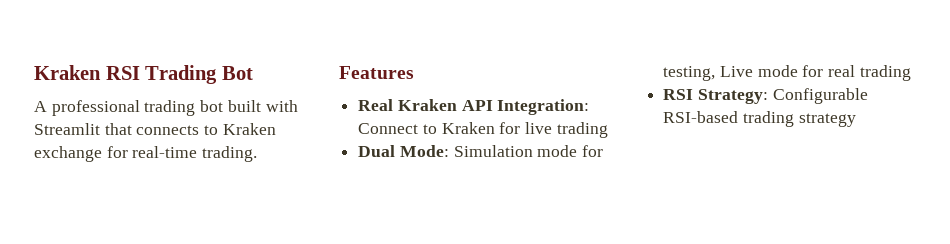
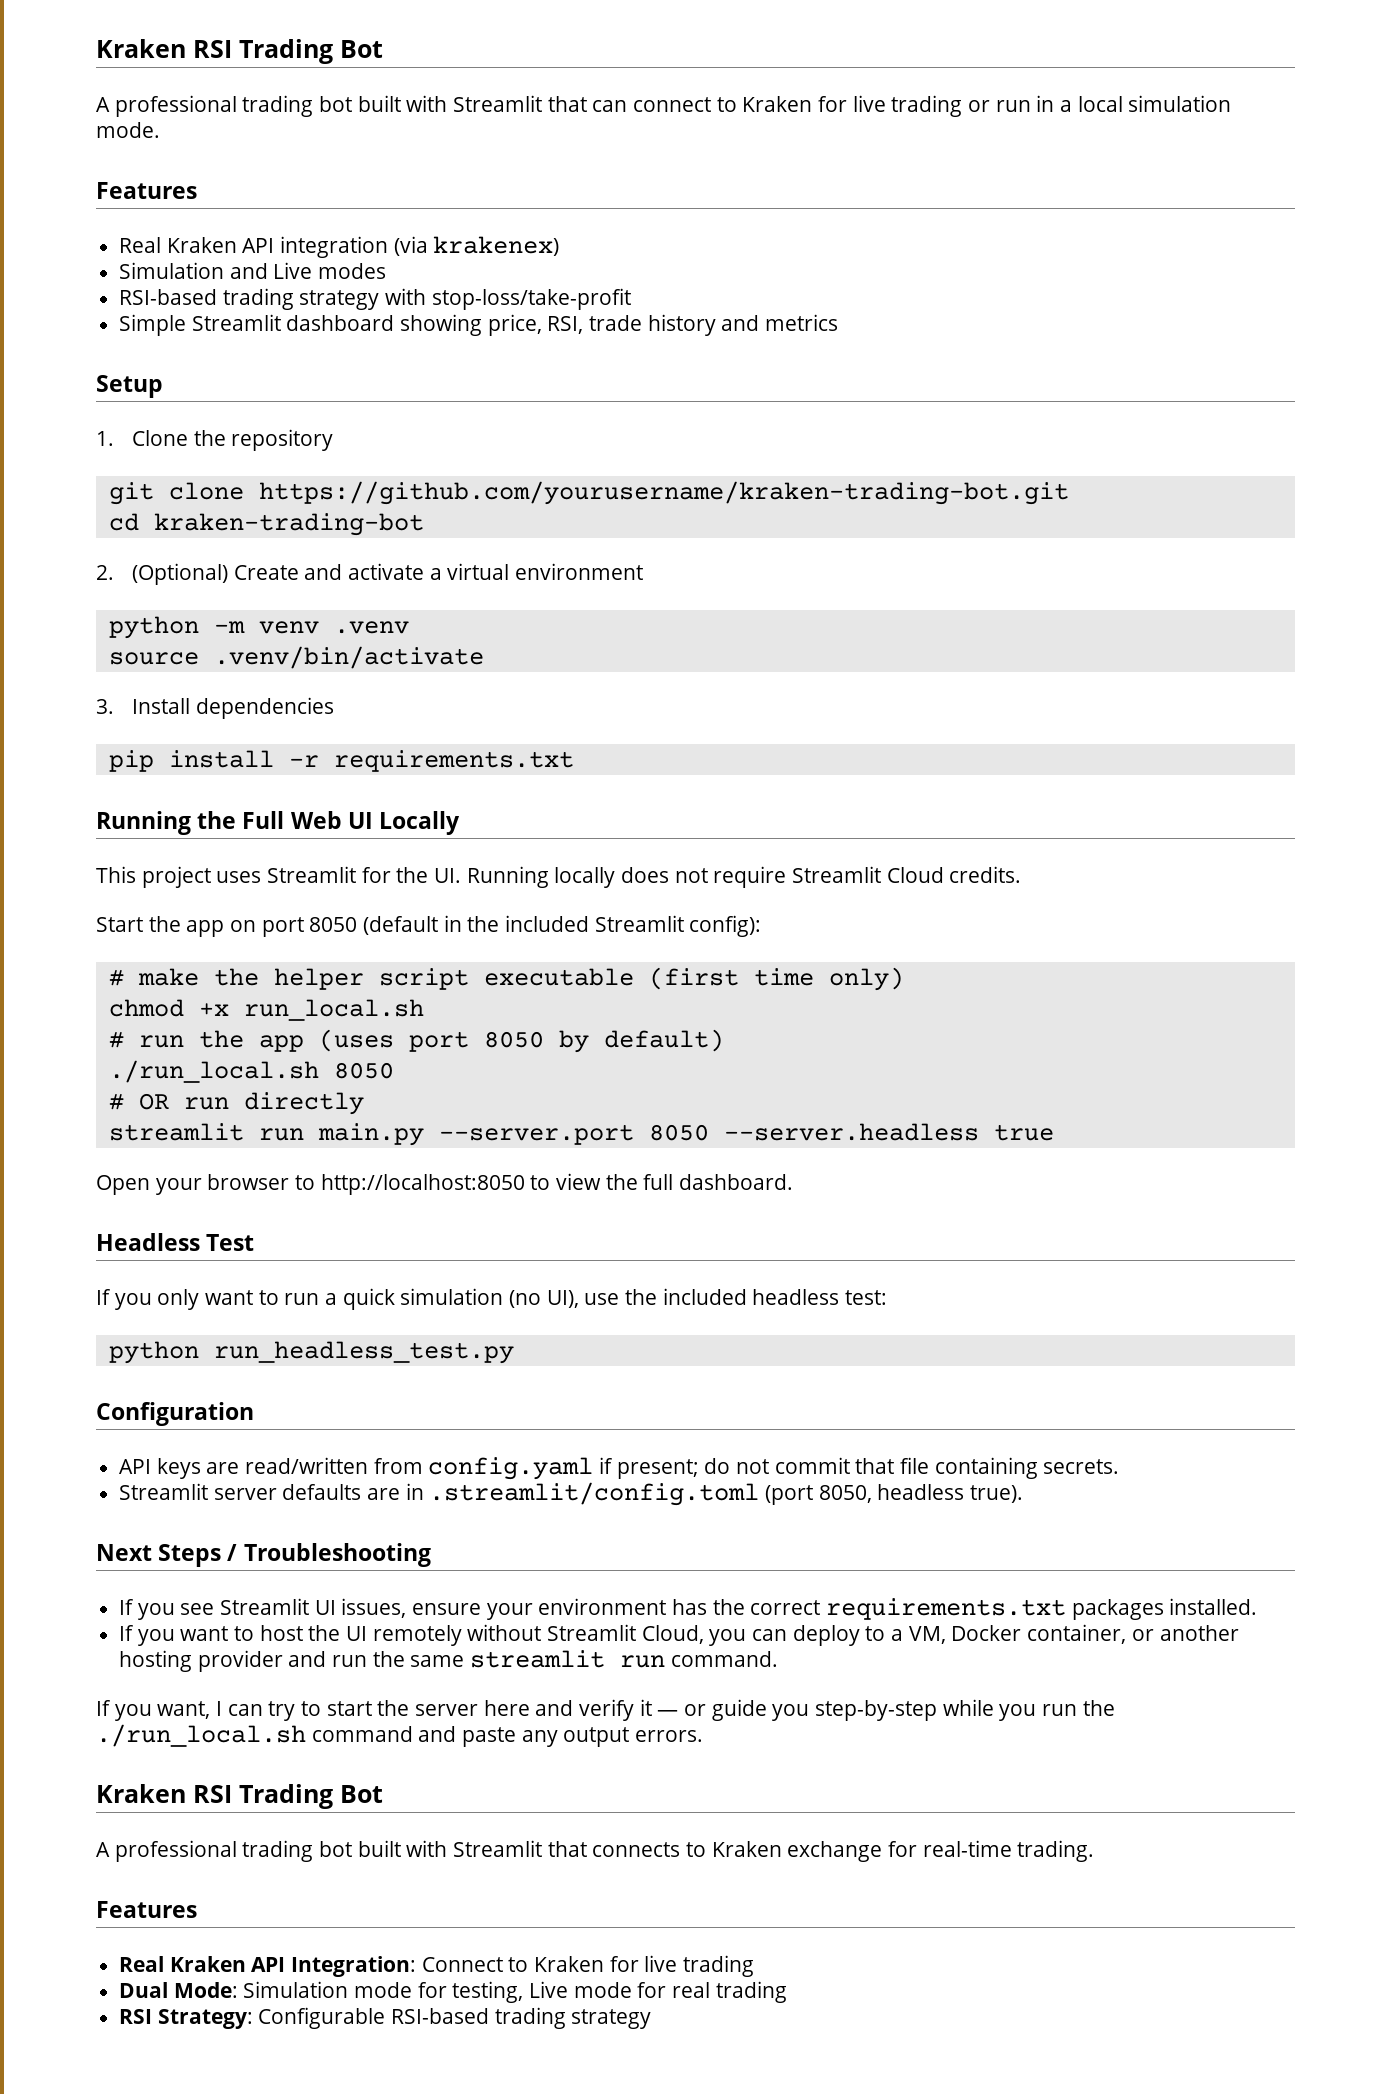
[34,65,253,84] Kraken RSI Trading Bot -> [96,39,383,64] [96,95,1232,117] [96,122,160,138] [96,182,197,199] [119,236,560,258] [119,262,387,279] [119,288,631,310] [119,314,839,336] [96,375,163,398] [96,429,334,451] [108,481,1069,505] [108,513,424,536] [96,563,643,585] [108,616,409,639] [108,646,484,669] [96,697,334,719] [108,750,574,772] [96,811,461,835] [96,866,1022,888] [96,915,762,937] [108,967,904,991] [108,999,424,1021] [108,1029,724,1053] [108,1060,394,1083] [108,1092,364,1115] [108,1123,1054,1146] [96,1173,794,1195] [96,1233,255,1251] [96,1288,888,1310] [108,1341,514,1364] [96,1402,254,1426] [119,1457,1120,1480] [119,1482,1024,1506] [96,1543,431,1567] [119,1598,1258,1620] [119,1624,1239,1646] [119,1650,778,1672] [96,1699,1115,1721] [96,1724,704,1747] [96,1784,383,1809] Kraken RSI Trading Bot // A professional trading bot built with Streamlit that can connect to Kraken for live trading or run in a local simulation mode. // Features // Real Kraken API integration (via krakenex) // Simulation and Live modes // RSI-based trading strategy with stop-loss/take-profit // Simple Streamlit dashboard showing price, RSI, trade history and metrics // Setup // 1. Clone the repository // git clone https://github.com/yourusername/kraken-trading-bot.git // cd kraken-trading-bot // 2. (Optional) Create and activate a virtual environment // python -m venv .venv // source .venv/bin/activate // 3. Install dependencies // pip install -r requirements.txt // Running the Full Web UI Locally // This project uses Streamlit for the UI. Running locally does not require Streamlit Cloud credits. // Start the app on port 8050 (default in the included Streamlit config): // # make the helper script executable (first time only) // chmod +x run_local.sh // # run the app (uses port 8050 by default) // ./run_local.sh 8050 // # OR run directly // streamlit run main.py --server.port 8050 --server.headless true // Open your browser to http://localhost:8050 to view the full dashboard. // Headless Test // If you only want to run a quick simulation (no UI), use the included headless test: // python run_headless_test.py // Configuration // API keys are read/written from config.yaml if present; do not commit that file containing secrets. // Streamlit server defaults are in .streamlit/config.toml (port 8050, headless true). // Next Steps / Troubleshooting // If you see Streamlit UI issues, ensure your environment has the correct requirements.txt packages installed. // If you want to host the UI remotely without Streamlit Cloud, you can deploy to a VM, Docker container, or another hosting provider and run the same streamlit run command. // If you want, I can try to start the server here and verify it — or guide you step-by-step while you run the ./run_local.sh command and paste any output errors. // Kraken RSI Trading Bot

